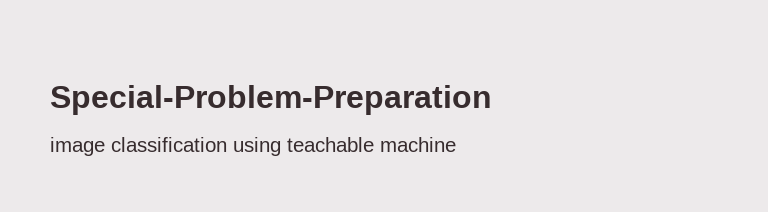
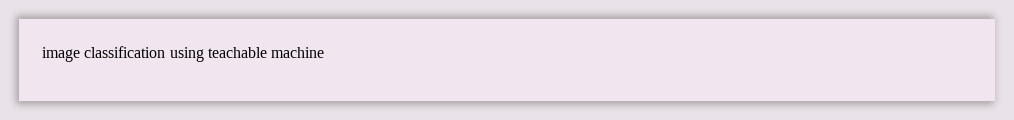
[50,85,492,115] Special-Problem-Preparation // -> (42, 54) none

